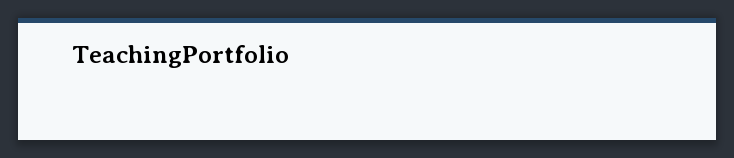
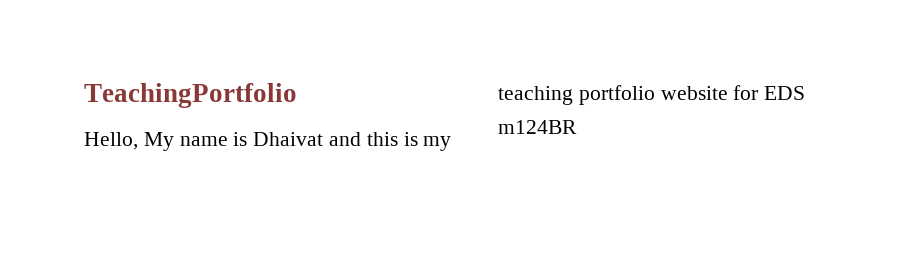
(289, 56) none -> [84,132,452,151] [498,85,806,105] [498,120,577,134] // Hello, My name is Dhaivat and this is my teaching portfolio website for EDS m124BR

